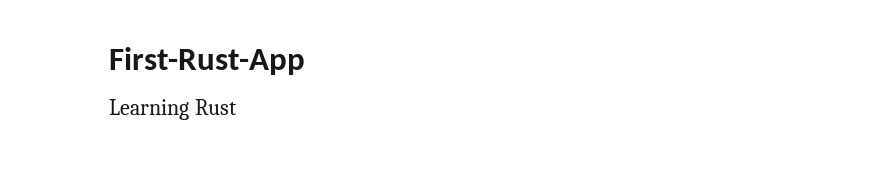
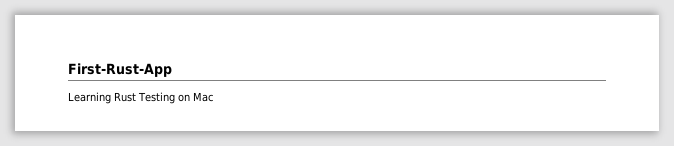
(237, 107) none -> [138,92,213,104] Testing on Mac

